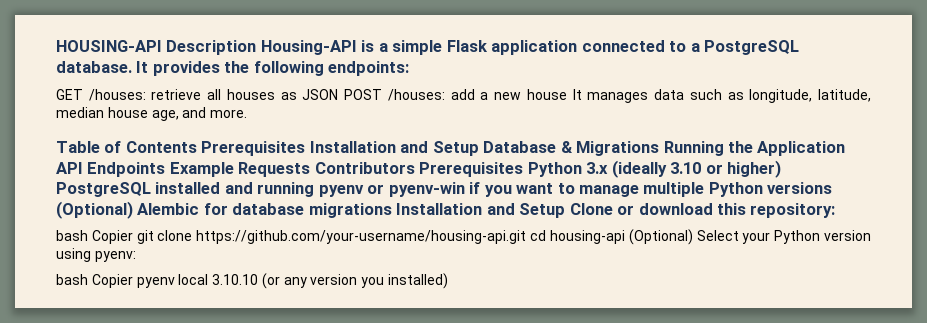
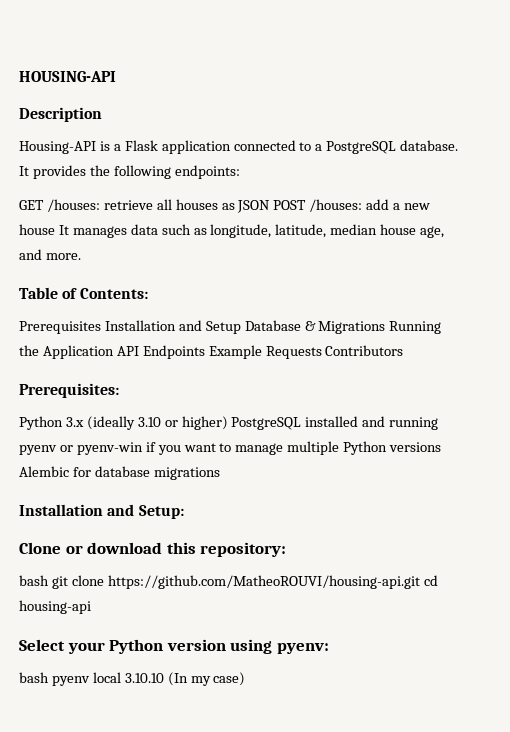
(162, 46) none -> (116, 76) //
(257, 47) none -> (102, 114) //
[392,40,443,55] simple -> (121, 147) none
[125,141,197,153] Contents -> [79,288,148,299] Contents: //
[419,162,524,177] Prerequisites -> [19,383,119,398] // Prerequisites: //
[56,201,133,219] (Optional) -> (442, 447) none
[396,203,566,218] Installation and Setup -> [19,504,184,519] // Installation and Setup: //
[91,230,133,244] Copier -> (49, 580) none
[196,230,527,244] https://github.com/your-username/housing-api.git -> [107,575,420,589] https://github.com/MatheoROUVI/housing-api.git
[628,229,693,245] (Optional) -> (91, 607) //
[91,274,133,288] Copier -> (49, 677) none
[261,273,449,289] (or any version you installed) -> [167,672,246,686] (In my case)

